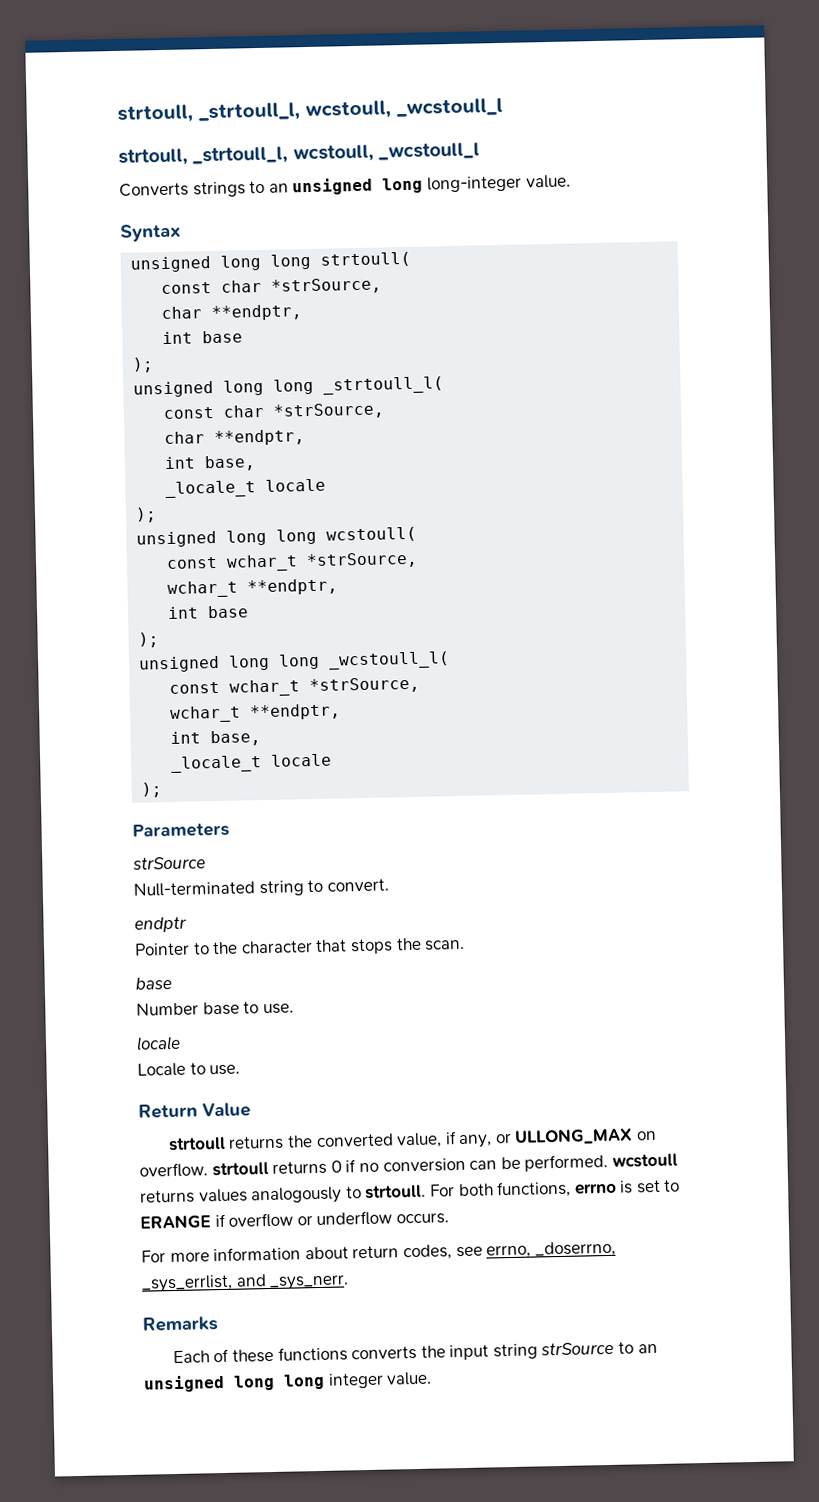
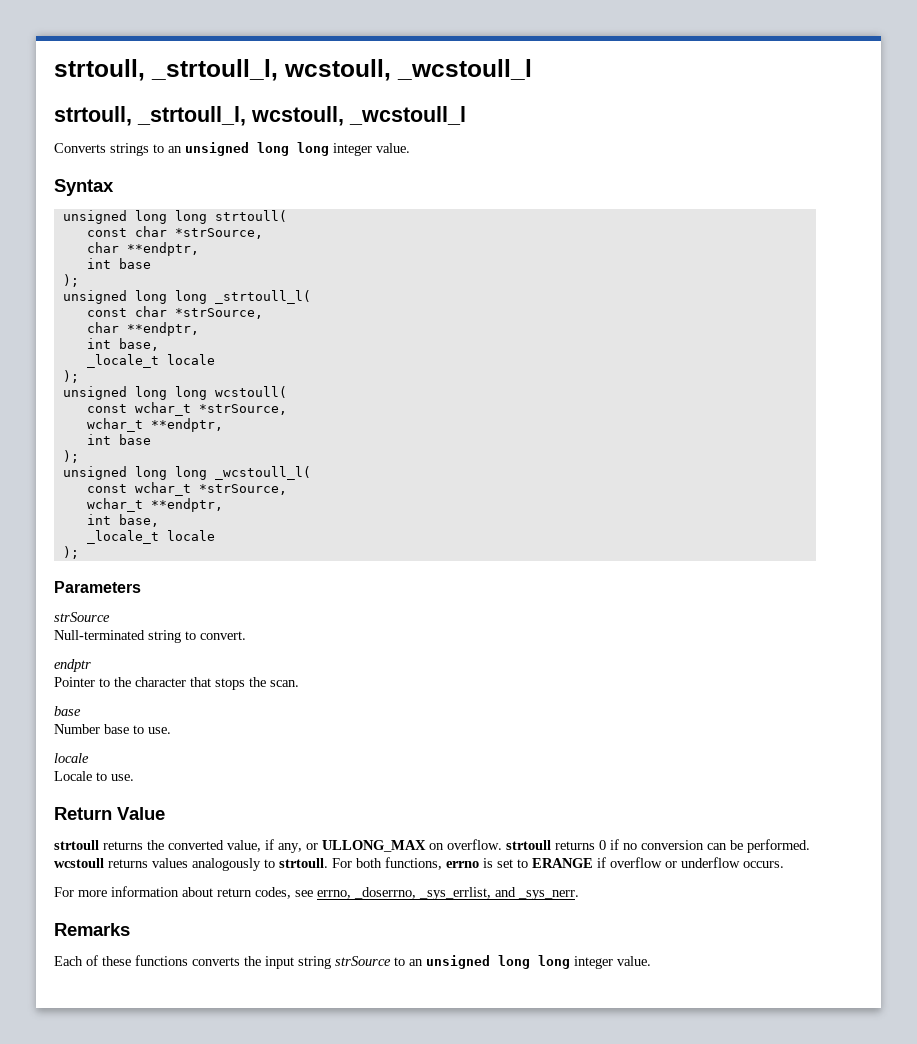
[426,175,522,193] long-integer -> [297,142,372,156] long integer

